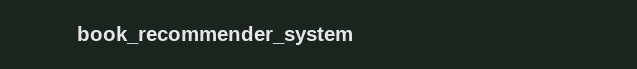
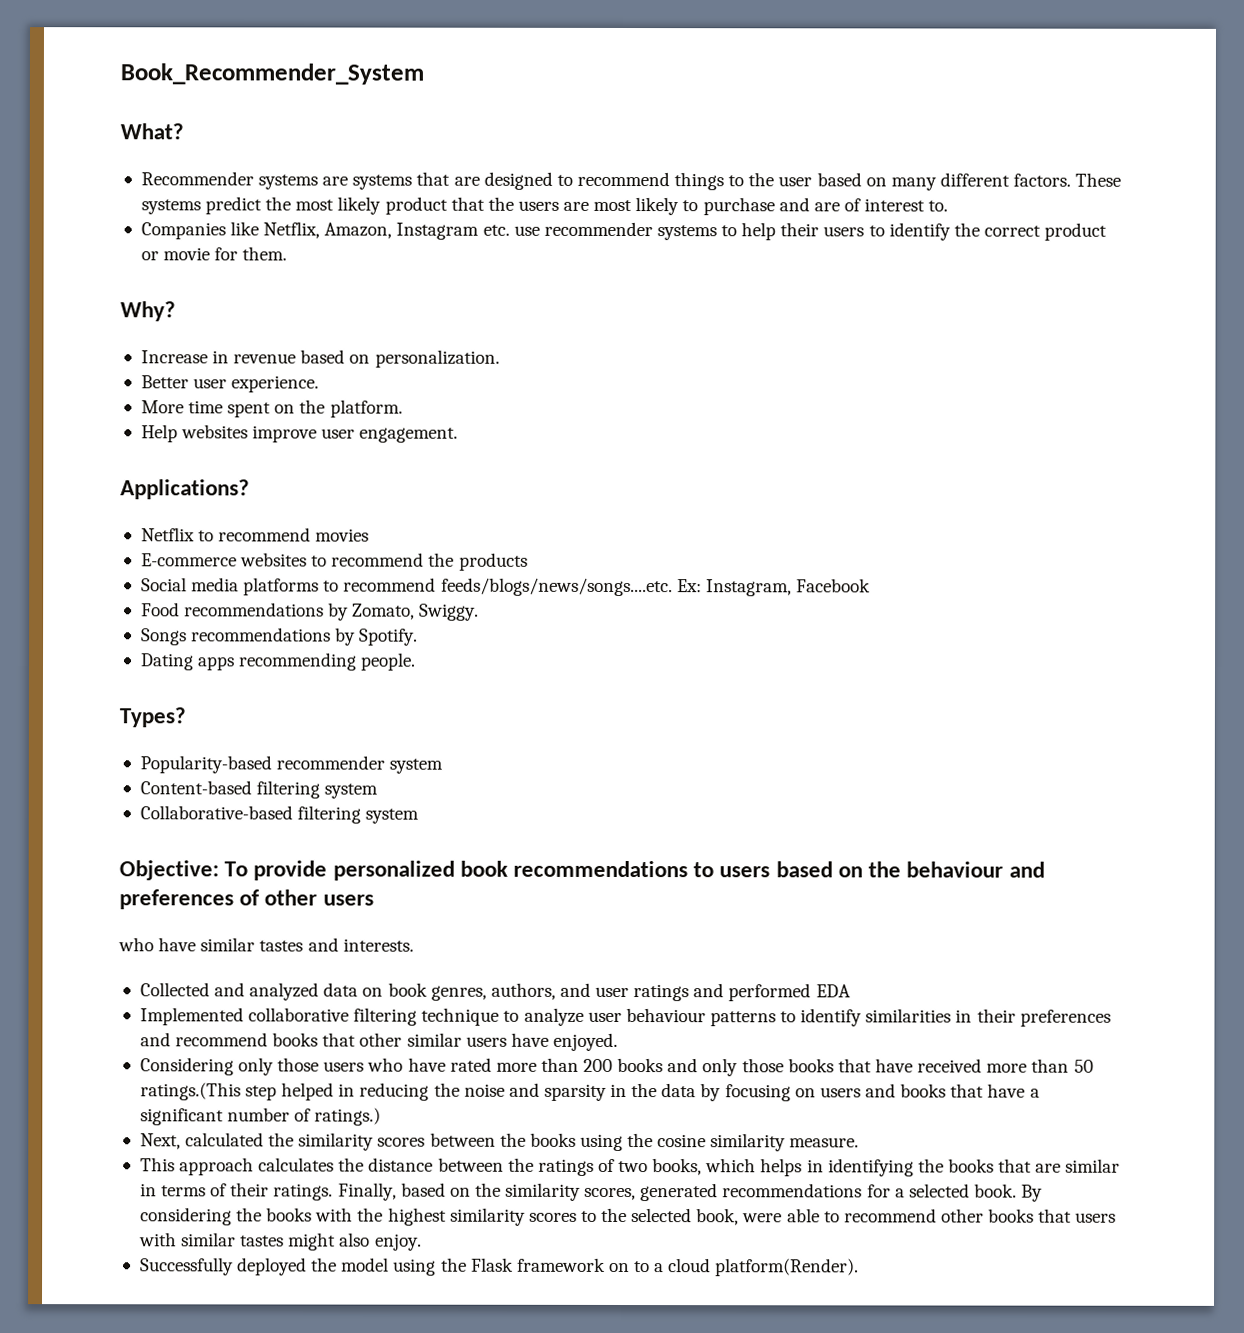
[77,26,353,45] book_recommender_system -> [120,63,424,85] [120,123,184,140] [140,171,1122,191] [140,196,949,216] [140,221,1108,241] [140,246,288,261] [120,301,176,322] [140,349,500,368] [140,375,320,393] [140,399,403,418] [140,424,459,443] [120,479,250,500] [140,527,370,542] [140,552,528,571] [140,577,871,597] [140,602,480,621] [140,627,419,646] [139,652,417,671] [119,707,186,728] [139,755,444,774] [139,780,379,799] [139,805,420,824] [119,860,1045,881] [119,889,374,910] [118,937,414,952] [139,982,851,1002] [139,1007,1111,1027] [139,1032,618,1051] [139,1057,1094,1077] [139,1082,1040,1102] [139,1107,382,1126] [139,1132,860,1152] [139,1157,1121,1177] [139,1182,1044,1202] [139,1207,1117,1226] [138,1232,422,1251] [139,1257,860,1277] Book_Recommender_System // What? // Recommender systems are systems that are designed to recommend things to the user based on many different factors. These systems predict the most likely product that the users are most likely to purchase and are of interest to. // Companies like Netflix, Amazon, Instagram etc. use recommender systems to help their users to identify the correct product or movie for them. // Why? // Increase in revenue based on personalization. // Better user experience. // More time spent on the platform. // Help websites improve user engagement. // Applications? // Netflix to recommend movies // E-commerce websites to recommend the products // Social media platforms to recommend feeds/blogs/news/songs....etc. Ex: Instagram, Facebook // Food recommendations by Zomato, Swiggy. // Songs recommendations by Spotify. // Dating apps recommending people. // Types? // Popularity-based recommender system // Content-based filtering system // Collaborative-based filtering system // Objective: To provide personalized book recommendations to users based on the behaviour and preferences of other users // who have similar tastes and interests. // Collected and analyzed data on book genres, authors, and user ratings and performed EDA // Implemented collaborative filtering technique to analyze user behaviour patterns to identify similarities in their preferences and recommend books that other similar users have enjoyed. // Considering only those users who have rated more than 200 books and only those books that have received more than 50 ratings.(This step helped in reducing the noise and sparsity in the data by focusing on users and books that have a significant number of ratings.) // Next, calculated the similarity scores between the books using the cosine similarity measure. // This approach calculates the distance between the ratings of two books, which helps in identifying the books that are similar in terms of their ratings. Finally, based on the similarity scores, generated recommendations for a selected book. By considering the books with the highest similarity scores to the selected book, were able to recommend other books that users with similar tastes might also enjoy. // Successfully deployed the model using the Flask framework on to a cloud platform(Render).

